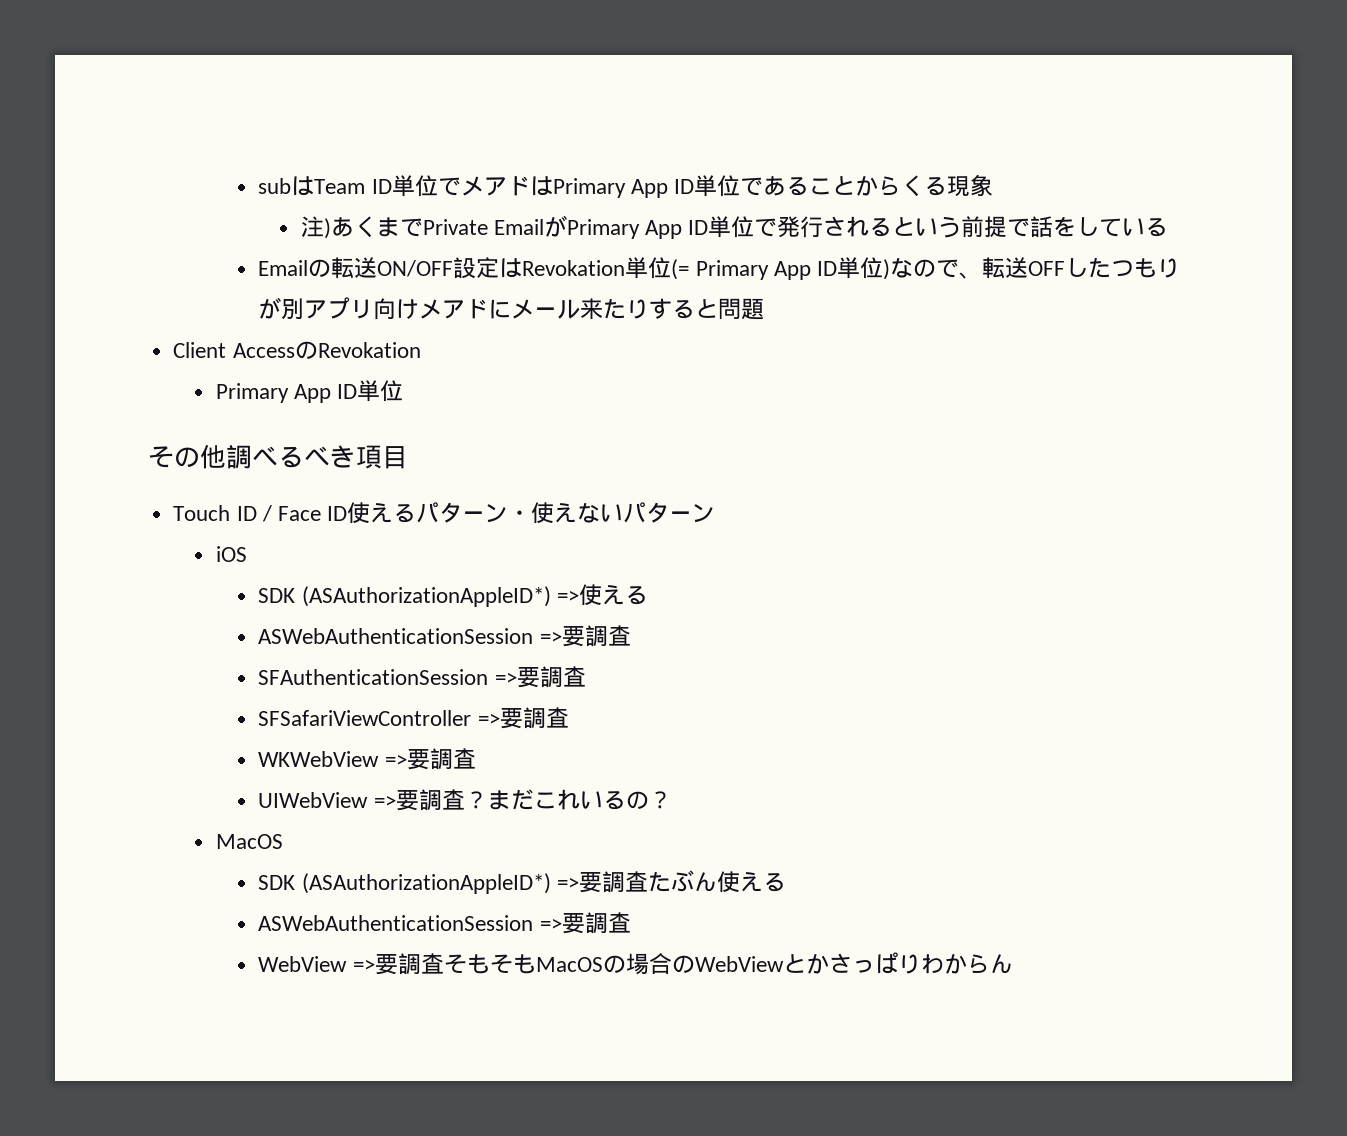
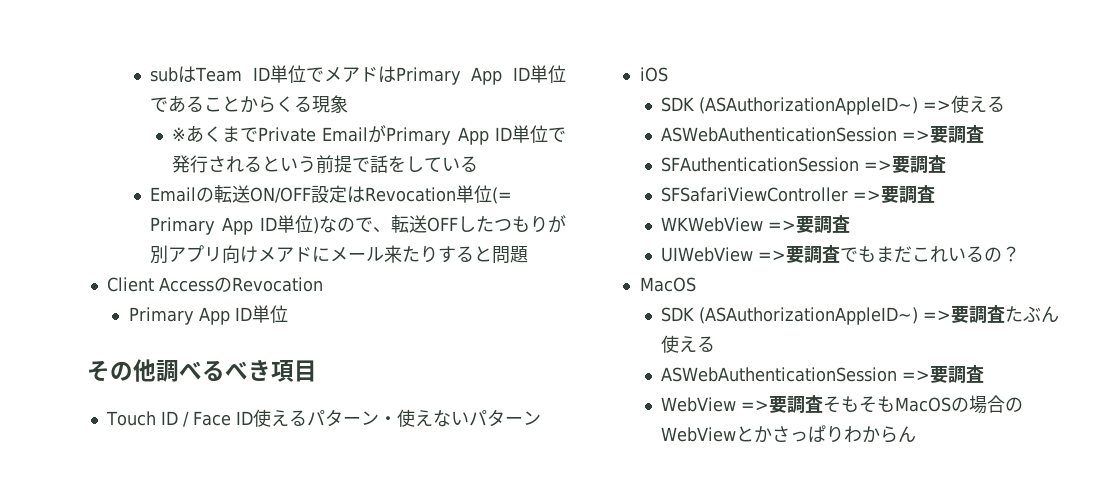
[300,216,331,239] 注) -> [172,127,187,141] ※
[522,260,626,276] Revokation -> [365,187,457,202] Revocation
[317,342,421,358] Revokation -> [231,277,323,292] Revocation
[301,586,551,607] (ASAuthorizationAppleID*) -> [699,97,919,115] (ASAuthorizationAppleID~)
[464,791,488,809] ？ -> [840,246,877,262] でも
[301,873,551,894] (ASAuthorizationAppleID*) -> [699,307,919,325] (ASAuthorizationAppleID~)

